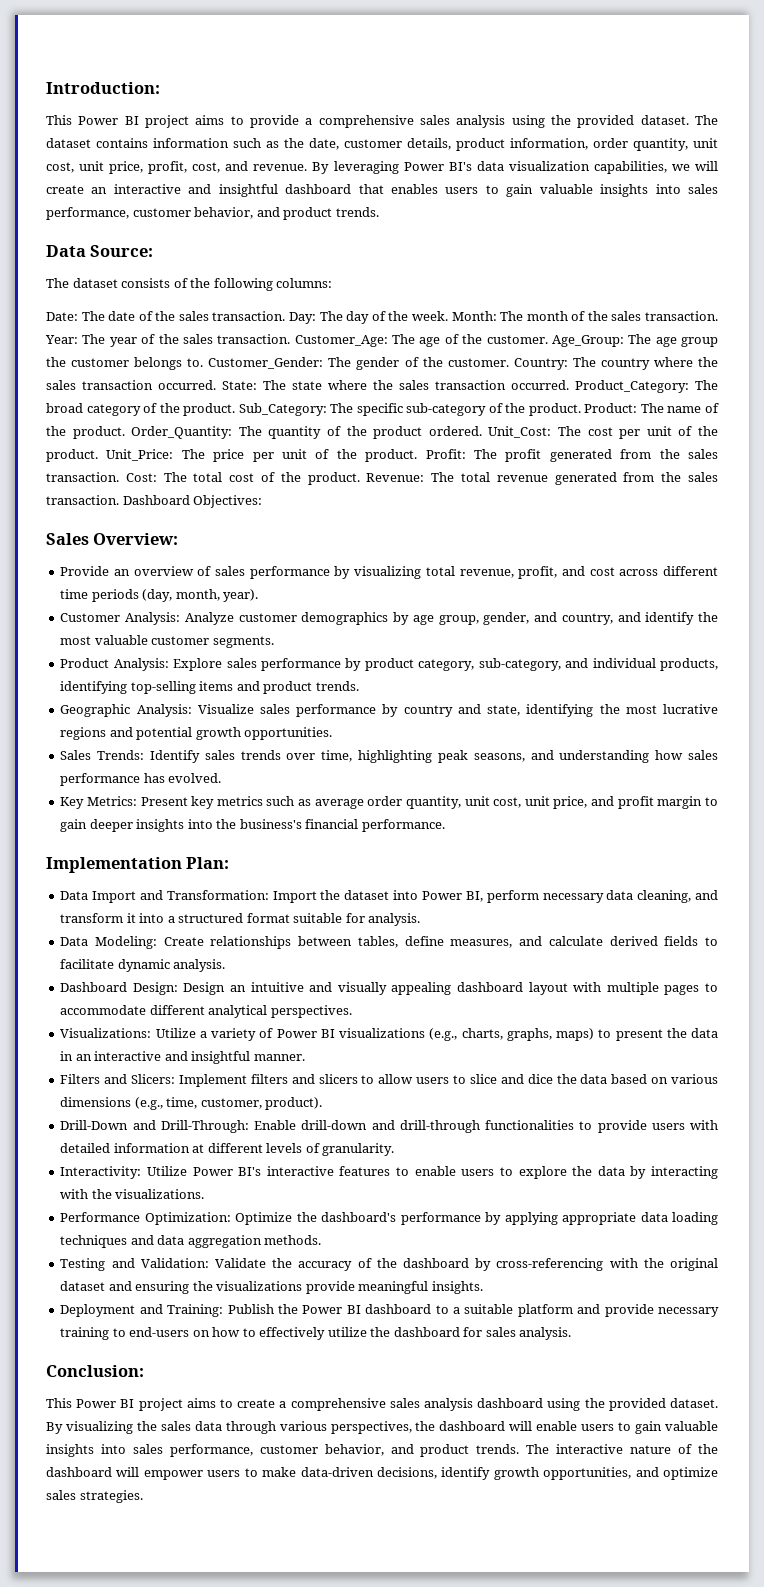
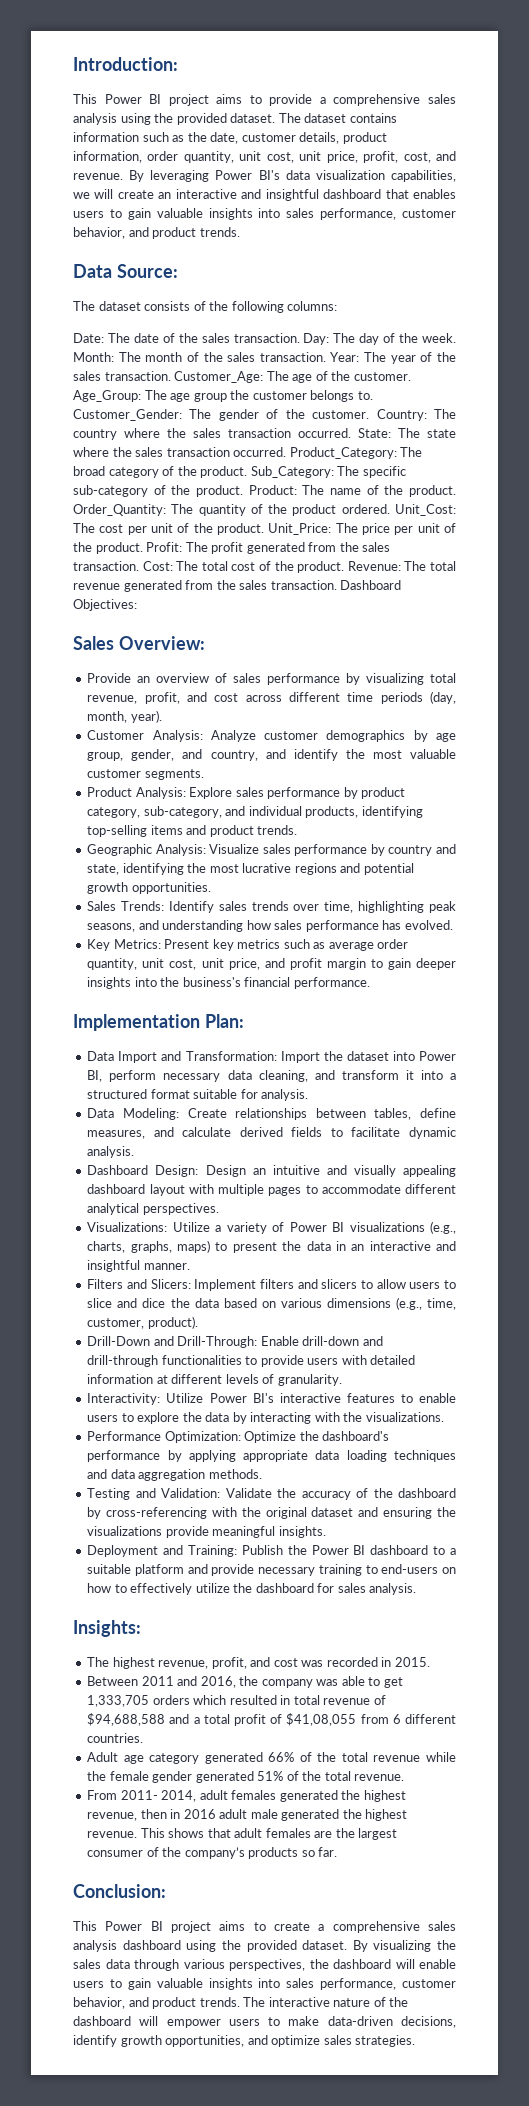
(572, 1333) none -> [73,1620,141,1637] [87,1657,430,1669] [87,1676,403,1688] [87,1695,386,1707] [87,1713,456,1726] [87,1733,144,1743] [87,1752,456,1764] [87,1771,405,1783] [87,1790,406,1802] [87,1809,408,1821] [87,1828,398,1840] [87,1847,338,1859] // Insights: // The highest revenue, profit, and cost was recorded in 2015. // Between 2011 and 2016, the company was able to get 1,333,705 orders which resulted in total revenue of $94,688,588 and a total profit of $41,08,055 from 6 different countries. // Adult age category generated 66% of the total revenue while the female gender generated 51% of the total revenue. // From 2011- 2014, adult females generated the highest revenue, then in 2016 adult male generated the highest revenue. This shows that adult females are the largest consumer of the company’s products so far.

